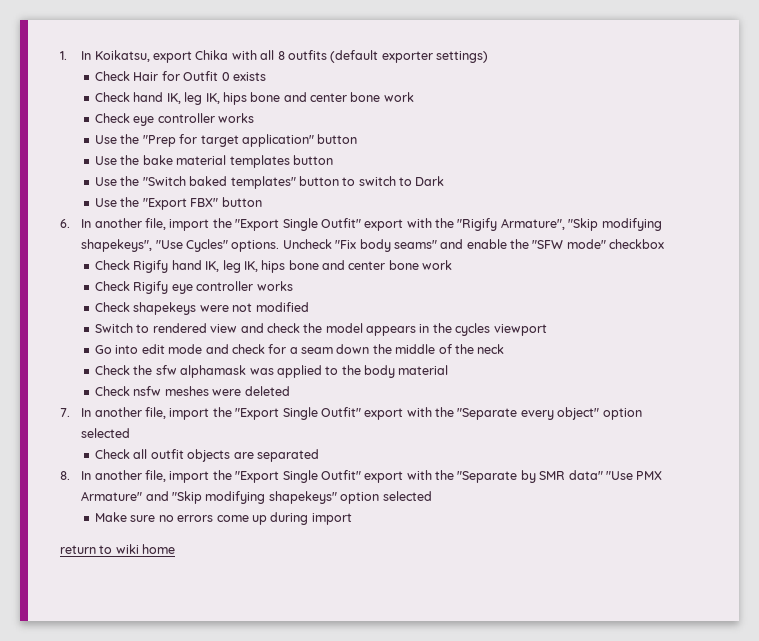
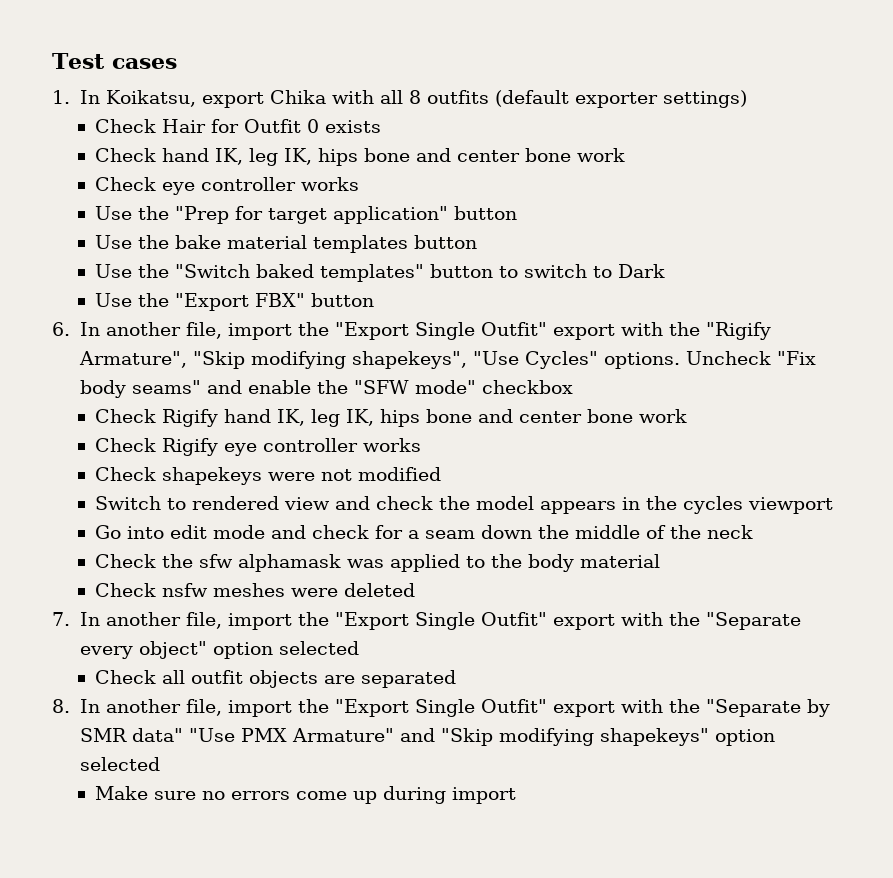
(60, 55) none -> [52,53,177,69] Test cases //
[60,544,176,554] // return to wiki home -> (516, 795) none

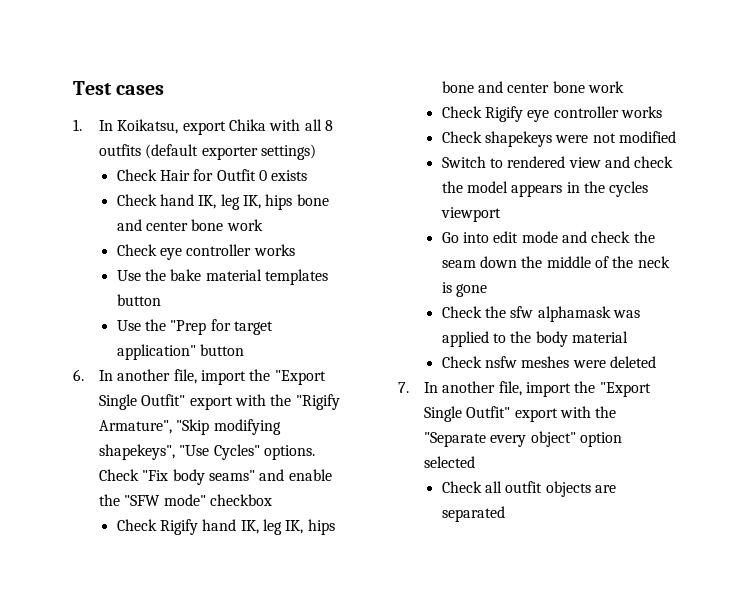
[94,206,517,224] // Use the "Prep for target application" button -> (295, 250) none
[174,264,665,282] [94,293,305,311] "Switch baked templates" button to switch to Dark // Use the "Export FBX" -> [170,319,273,335] [116,344,196,360] "Prep for target application"
[685,351,771,365] Uncheck -> [98,469,139,481] Check
[374,525,419,539] for a -> [633,231,655,243] the
(753, 532) none -> [441,282,487,297] is gone
[52,699,830,717] [79,728,775,746] [79,757,160,771] [94,786,516,804] // 8. In another file, import the "Export Single Outfit" export with the "Separate by SMR data" "Use PMX Armature" and "Skip modifying shapekeys" option selected // Make sure no errors come up during import -> (505, 514) none

